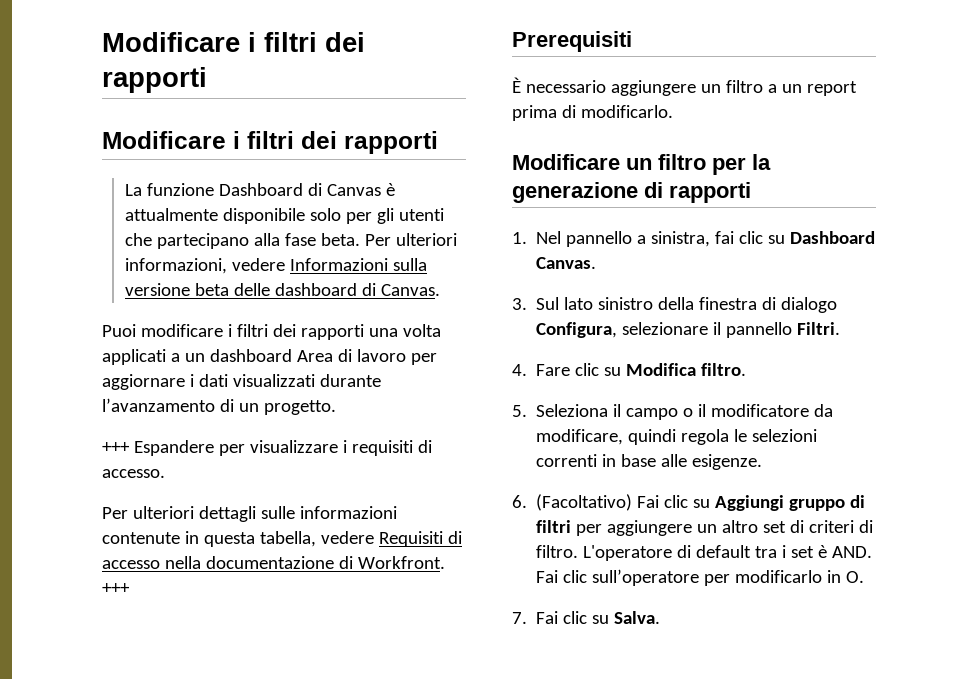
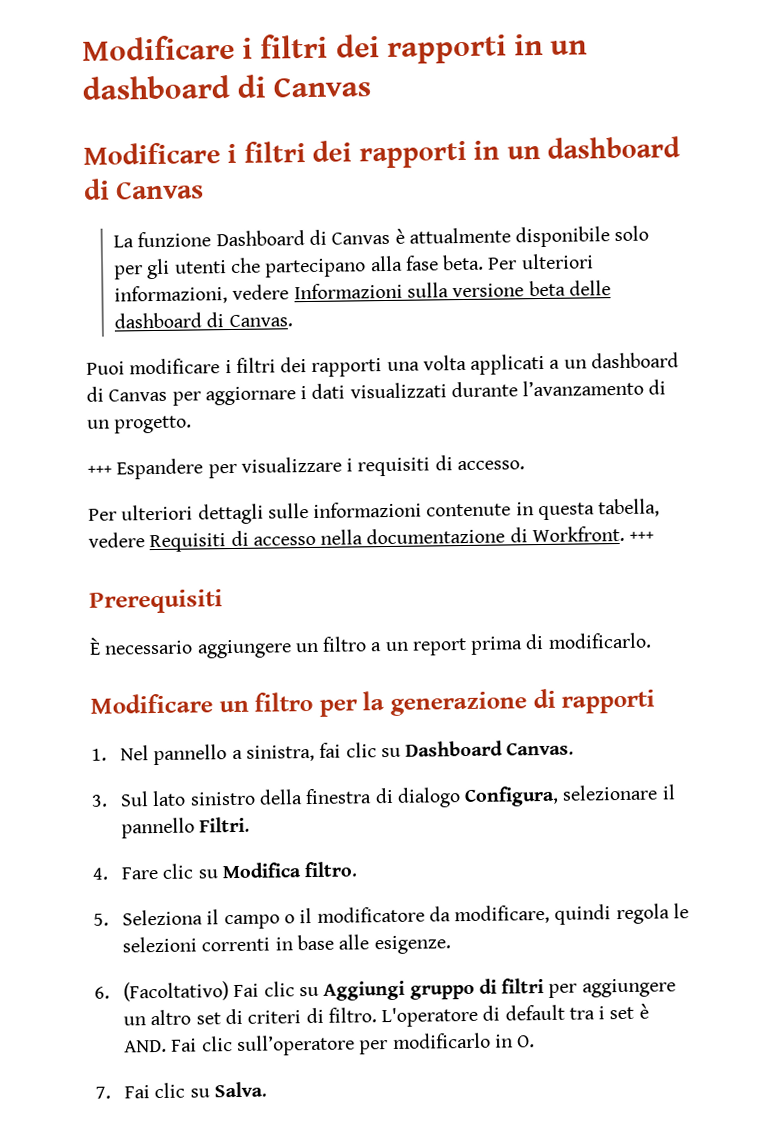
[102,32,365,52] [102,67,207,93] [102,131,438,154] Modificare i filtri dei rapporti // Modificare i filtri dei rapporti -> [82,33,589,64] [82,74,372,100] [83,136,681,169] [83,178,205,200] Modificare i filtri dei rapporti in un dashboard di Canvas // Modificare i filtri dei rapporti in un dashboard di Canvas
[296,349,406,362] Area di lavoro -> [86,386,168,402] di Canvas

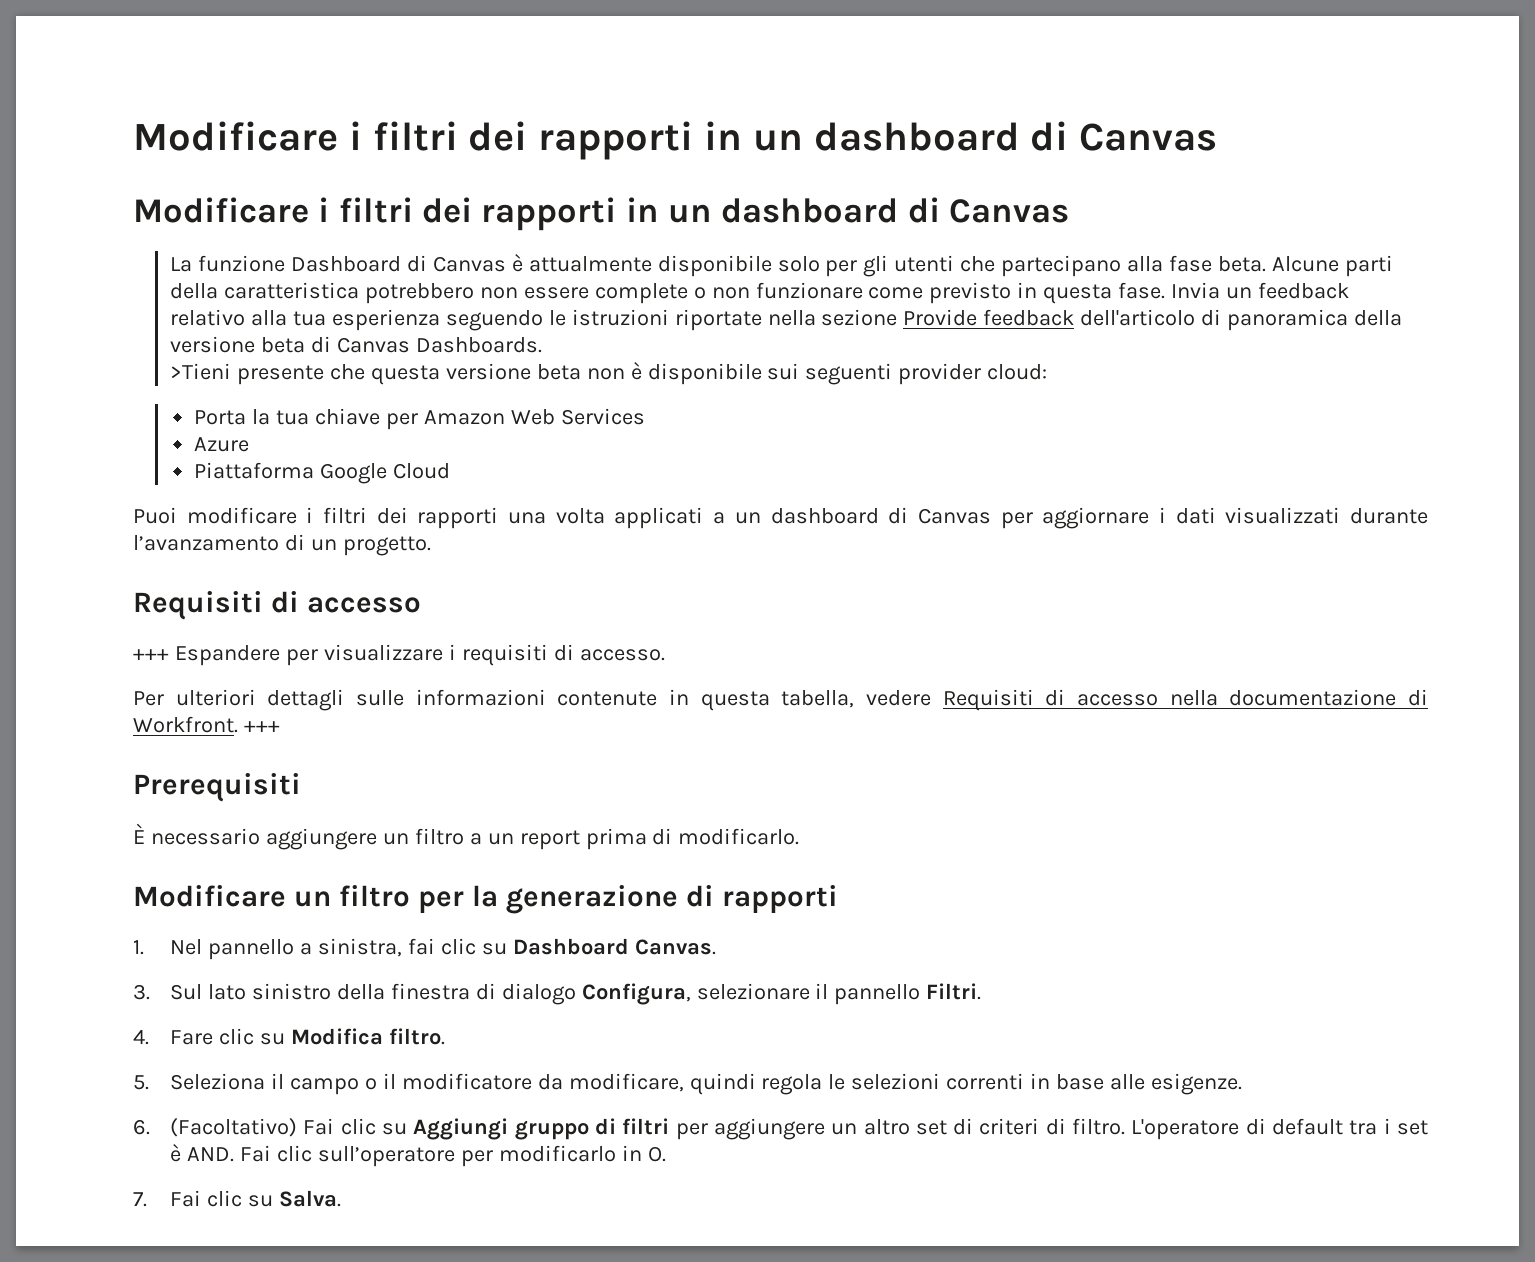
[487,253,594,270] [114,280,611,305] [114,312,293,329] Per ulteriori informazioni, vedere Informazioni sulla versione beta delle dashboard di Canvas. -> [1272,255,1393,277] [170,282,1350,304] [170,309,1403,331] [170,336,542,353] [170,362,1048,385] [194,408,645,430] [194,437,250,452] [194,462,451,484] Alcune parti della caratteristica potrebbero non essere complete o non funzionare come previsto in questa fase. Invia un feedback relativo alla tua esperienza seguendo le istruzioni riportate nella sezione Provide feedback dell'articolo di panoramica della versione beta di Canvas Dashboards. // >Tieni presente che questa versione beta non è disponibile sui seguenti provider cloud: // Porta la tua chiave per Amazon Web Services // Azure // Piattaforma Google Cloud
(193, 424) none -> [133,591,421,620] // Requisiti di accesso

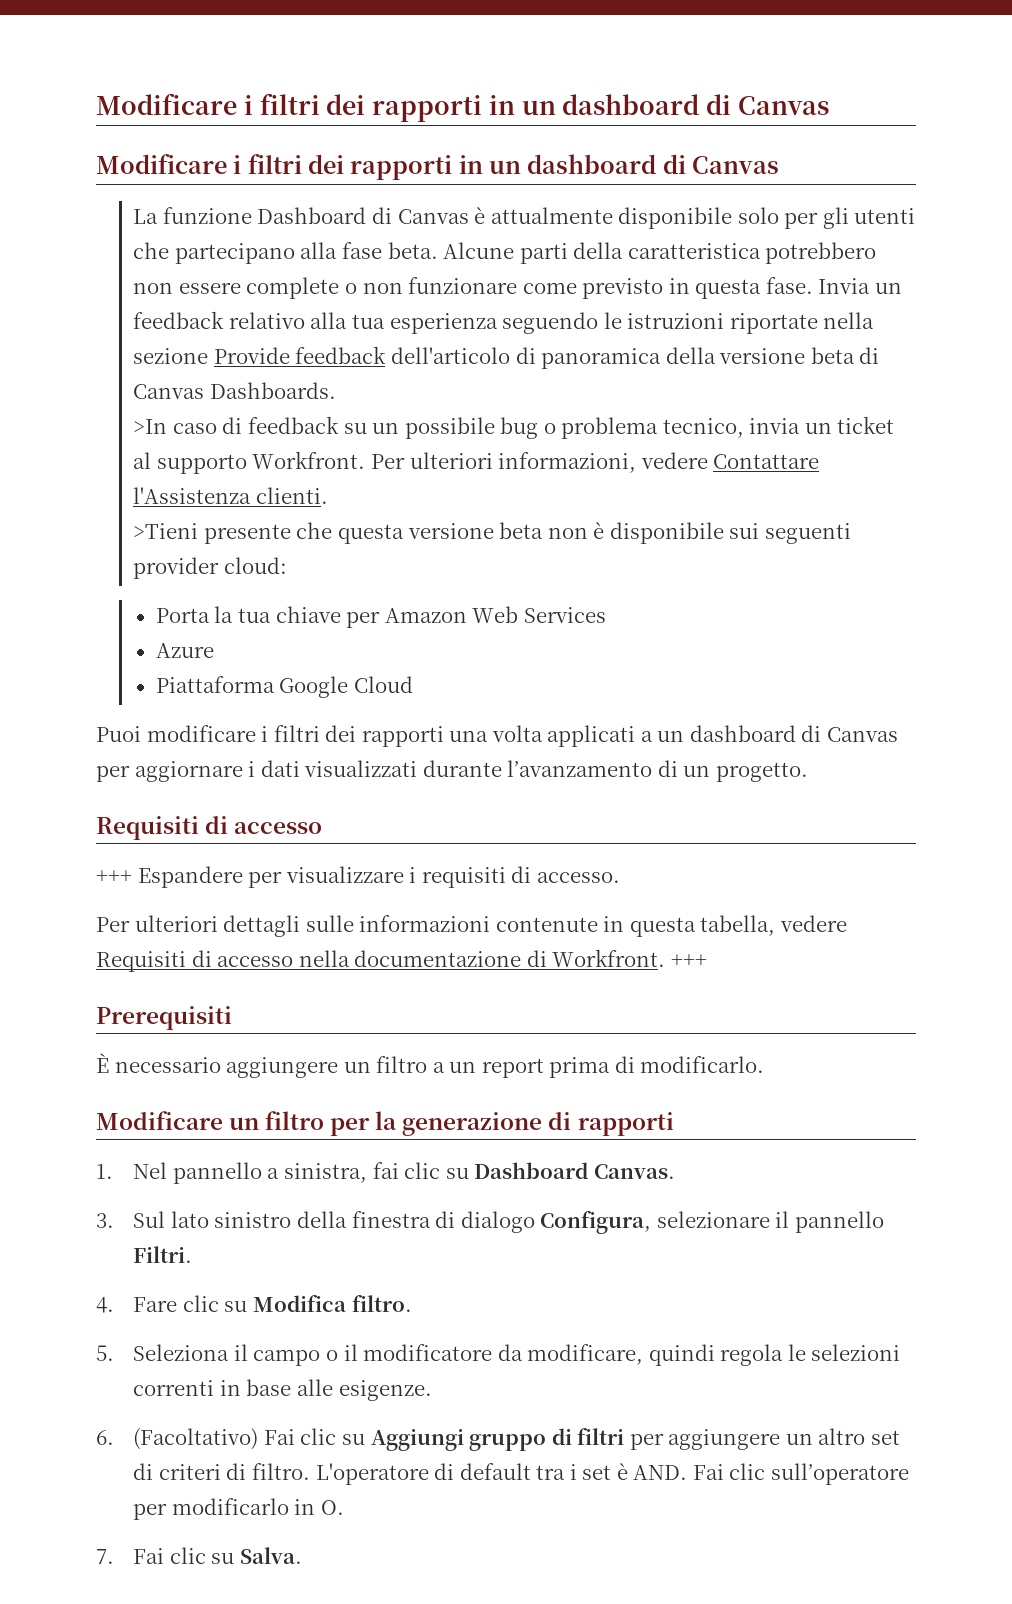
(542, 345) none -> [133,416,895,439] [133,451,820,474] [133,487,328,504] // >In caso di feedback su un possibile bug o problema tecnico, invia un ticket al supporto Workfront. Per ulteriori informazioni, vedere Contattare l'Assistenza clienti.

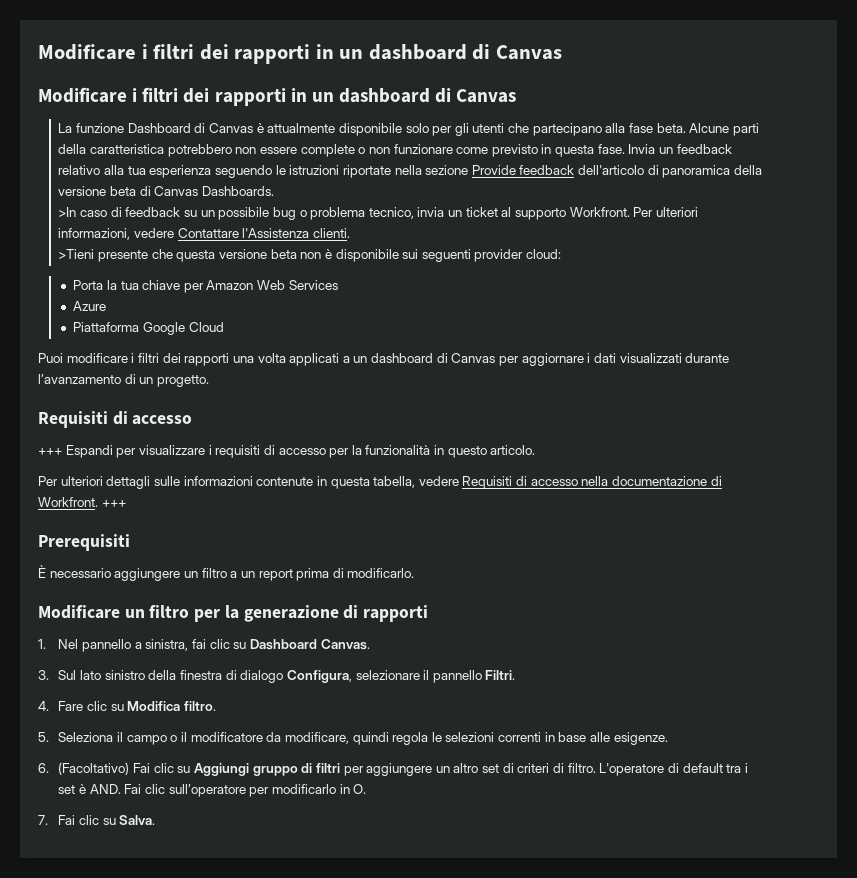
[137,866,243,888] Espandere -> [65,445,113,458] Espandi
[536,872,620,883] accesso. -> [278,445,536,458] accesso per la funzionalità in questo articolo.

